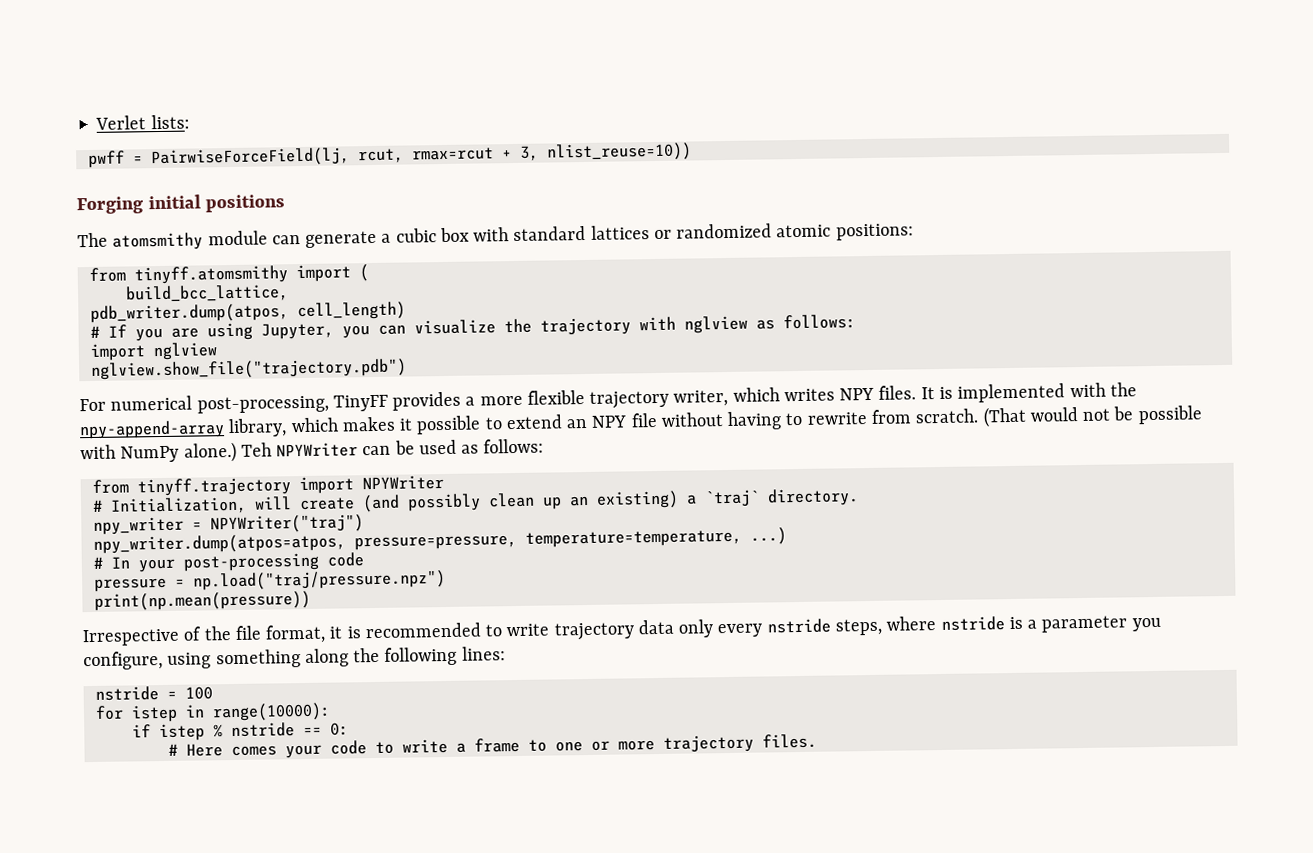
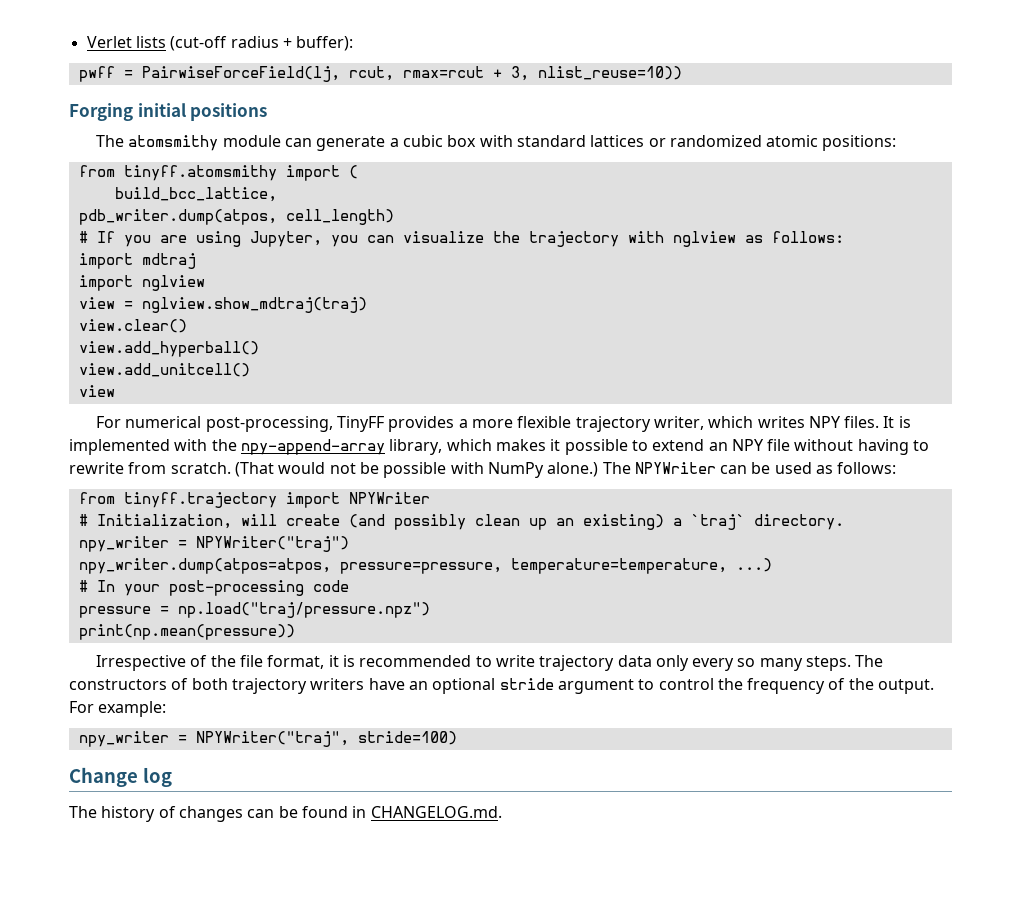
[150,114,190,130] lists: -> [135,36,354,51] lists (cut-off radius + buffer):
(856, 322) none -> [78,253,196,269] // import mdtraj
[90,358,407,380] nglview.show_file("trajectory.pdb") -> [78,297,367,313] [78,319,187,333] [78,341,259,357] [78,363,250,377] [78,385,115,397] view = nglview.show_mdtraj(traj) // view.clear() // view.add_hyperball() // view.add_unitcell() // view
[240,442,272,457] Teh -> [602,462,631,474] The
[766,615,1161,636] [83,646,506,671] [94,686,213,701] [94,702,331,723] [131,722,349,742] [167,733,817,759] nstride steps, where nstride is a parameter you configure, using something along the following lines: // nstride = 100 // for istep in range(10000): // if istep % nstride == 0: // # Here comes your code to write a frame to one or more trajectory files. -> [737,655,884,671] [69,678,935,694] [69,701,167,717] [78,731,457,747] [69,767,172,787] [69,806,502,822] so many steps. The constructors of both trajectory writers have an optional stride argument to control the frequency of the output. For example: // npy_writer = NPYWriter("traj", stride=100) // Change log // The history of changes can be found in CHANGELOG.md.

